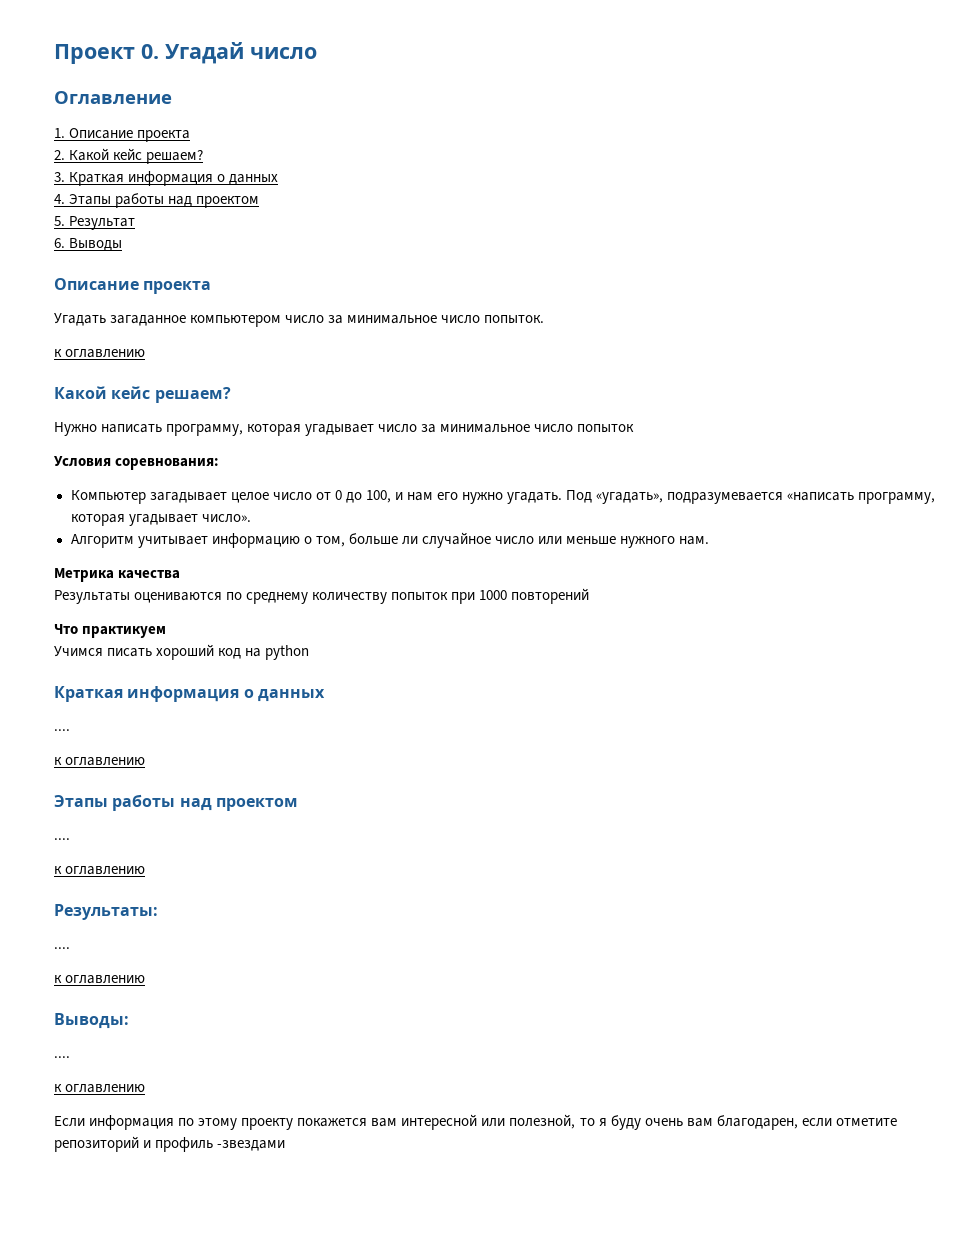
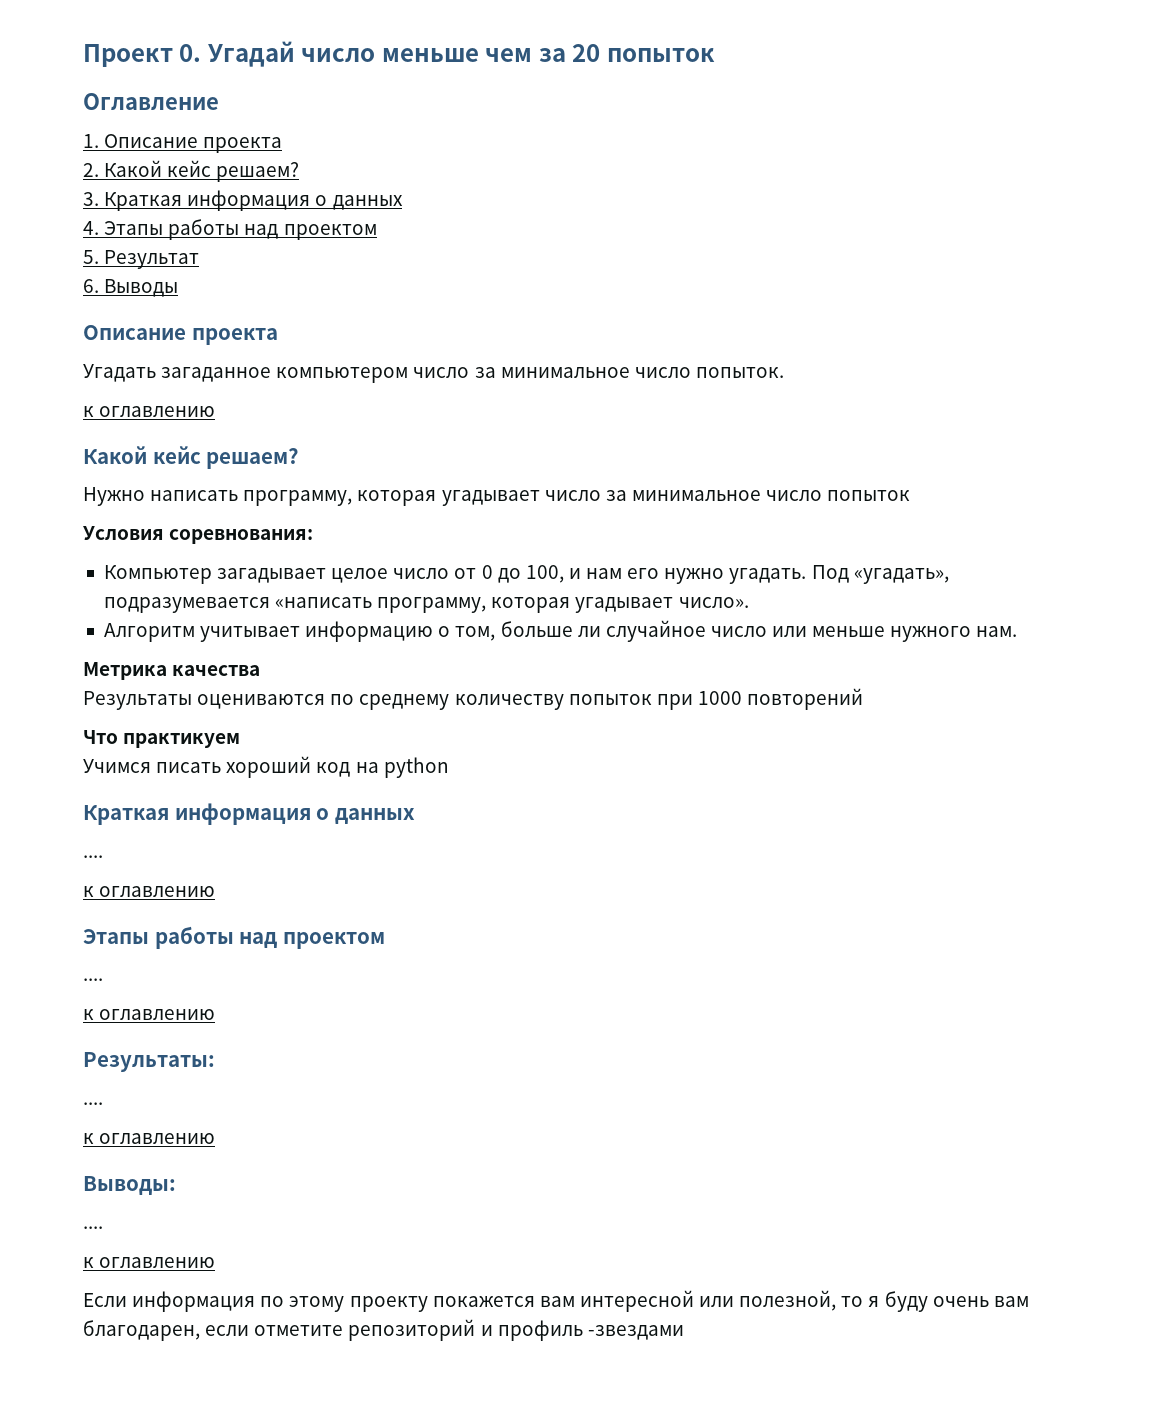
(317, 53) none -> [381,44,715,62] меньше чем за 20 попыток

